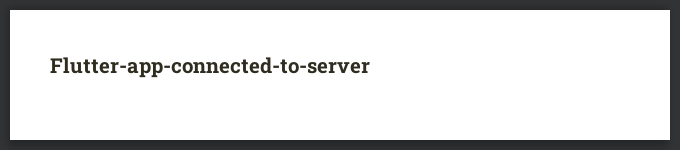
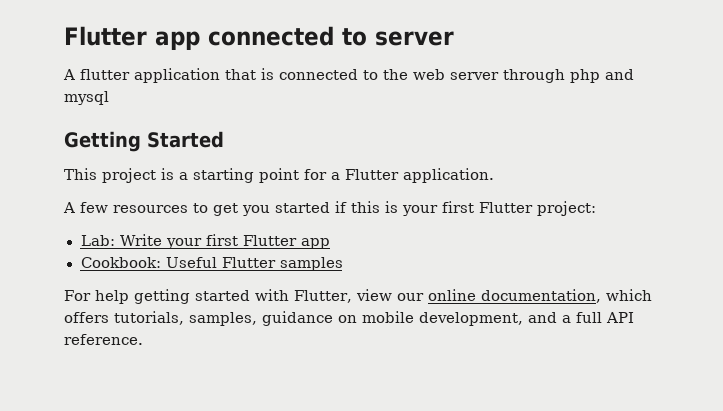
[50,57,370,78] Flutter-app-connected-to-server -> [64,26,454,50] [63,68,634,83] [64,91,109,105] [64,131,224,152] [64,168,494,183] [63,201,596,216] [80,234,330,249] [80,257,343,271] [64,289,652,304] [64,311,634,326] [64,334,143,345] Flutter app connected to server // A flutter application that is connected to the web server through php and mysql // Getting Started // This project is a starting point for a Flutter application. // A few resources to get you started if this is your first Flutter project: // Lab: Write your first Flutter app // Cookbook: Useful Flutter samples // For help getting started with Flutter, view our online documentation, which offers tutorials, samples, guidance on mobile development, and a full API reference.

